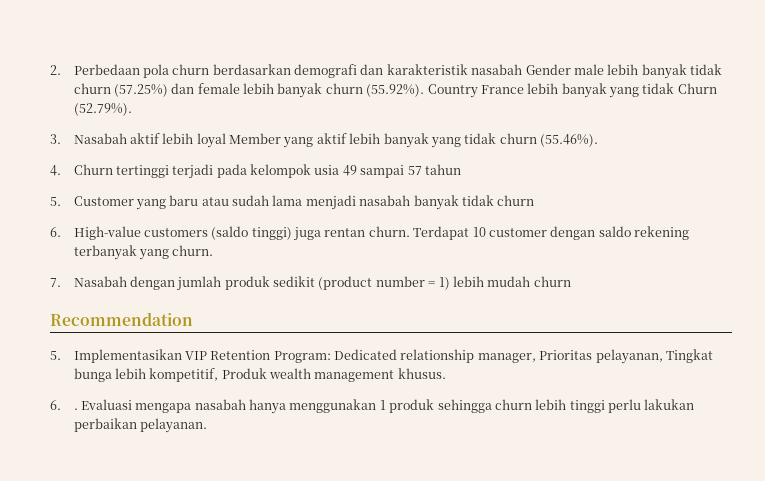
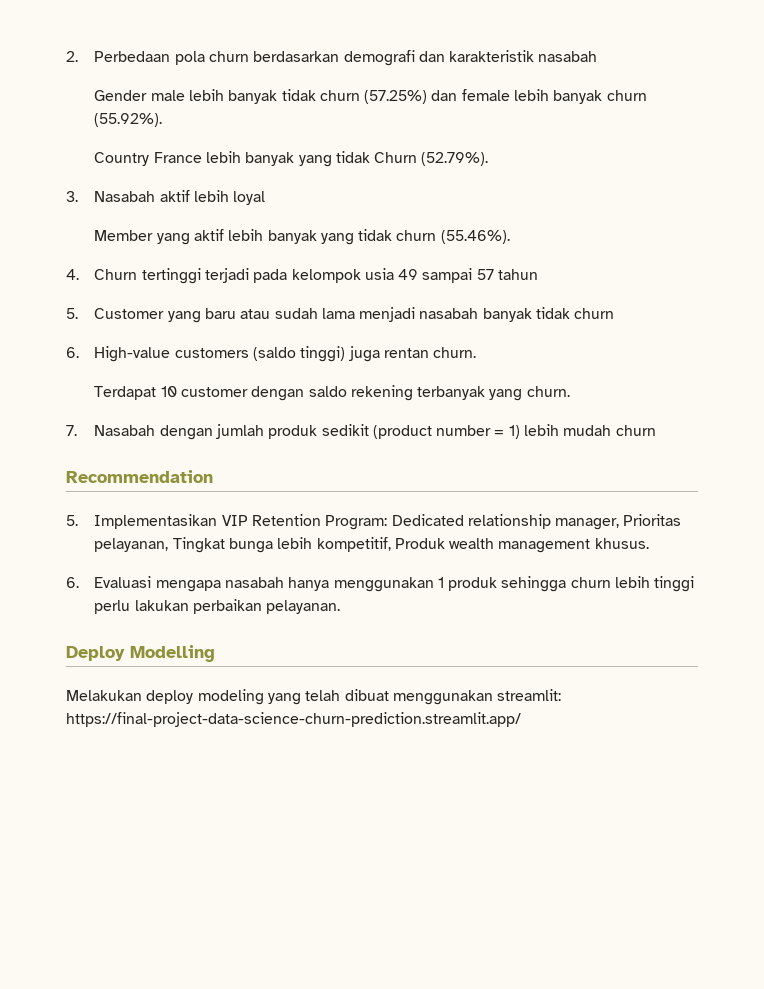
(523, 69) none -> (598, 56) //
(425, 90) none -> (163, 120) //
(226, 140) none -> (266, 198) //
(410, 231) none -> (477, 352) //
[73,408,78,410] . -> (79, 582) none
(207, 425) none -> [66,645,215,662] [66,689,562,705] [66,712,521,727] // Deploy Modelling // Melakukan deploy modeling yang telah dibuat menggunakan streamlit: https://final-project-data-science-churn-prediction.streamlit.app/

